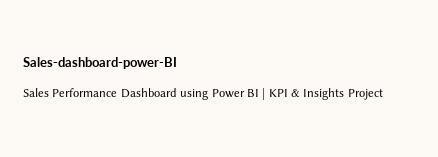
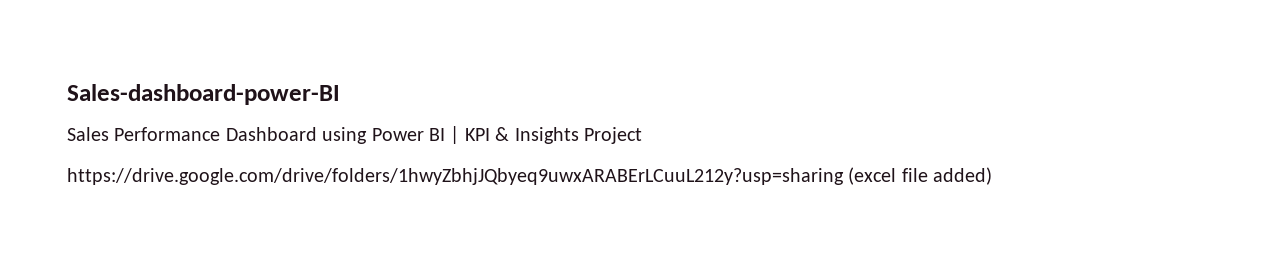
(383, 94) none -> [67,167,993,185] // https://drive.google.com/drive/folders/1hwyZbhjJQbyeq9uwxARABErLCuuL212y?usp=sharing (excel file added)

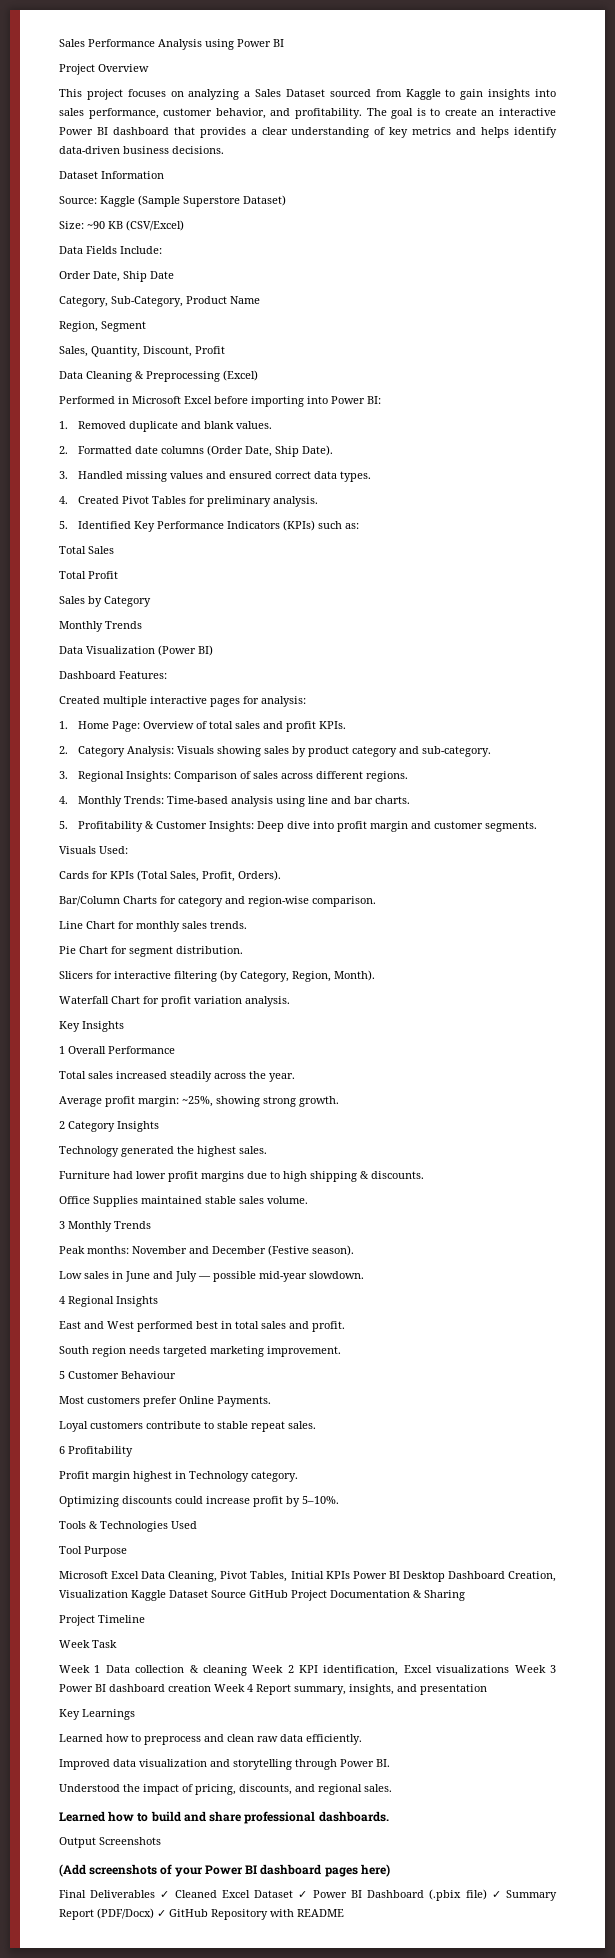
[67,84,340,105] Sales-dashboard-power-BI // -> (59, 43) none
[225,127,317,141] Dashboard -> [158,39,202,50] Analysis
[450,126,642,144] [67,167,993,185] | KPI & Insights Project // https://drive.google.com/drive/folders/1hwyZbhjJQbyeq9uwxARABErLCuuL212y?usp=sharing (excel file added) -> [59,64,149,75] [59,89,556,100] [59,108,556,119] [59,127,557,138] [59,146,224,154] [59,171,164,179] [59,195,286,207] [59,220,184,231] [59,246,162,254] [59,271,174,282] [59,296,260,307] [59,321,146,332] [59,346,225,357] [59,370,258,382] [59,396,381,407] [59,421,272,432] [59,445,333,457] [59,471,371,482] [59,496,318,507] [59,520,359,532] [59,546,114,554] [59,571,118,579] [59,596,151,607] [59,621,142,632] [59,645,213,656] [59,671,167,679] [59,696,306,707] [59,721,346,732] [59,746,491,757] [59,771,408,782] [59,796,410,807] [59,821,537,832] [59,846,128,854] [59,870,281,882] [59,896,376,907] [59,921,247,932] [59,946,243,957] [59,970,375,982] [59,996,290,1007] [59,1021,124,1032] [59,1046,175,1054] [59,1071,295,1082] [59,1096,339,1107] [59,1121,159,1132] [59,1146,267,1157] [59,1171,424,1182] [59,1196,308,1207] [59,1221,151,1232] [59,1245,354,1256] [59,1271,364,1282] [59,1296,158,1307] [59,1321,345,1332] [59,1346,341,1357] [59,1371,176,1379] [59,1396,271,1407] [59,1421,316,1432] [59,1446,133,1457] [59,1471,298,1482] [59,1496,339,1507] [59,1521,197,1532] [59,1546,127,1557] [59,1571,556,1582] [59,1590,465,1601] [59,1615,145,1626] [59,1640,117,1648] [59,1665,556,1676] [59,1684,487,1695] [59,1709,135,1720] [59,1734,362,1745] [59,1759,390,1770] [59,1784,392,1795] [59,1811,389,1824] [59,1837,161,1848] [59,1864,390,1877] [59,1889,557,1901] [59,1908,344,1920] // Project Overview // This project focuses on analyzing a Sales Dataset sourced from Kaggle to gain insights into sales performance, customer behavior, and profitability. The goal is to create an interactive Power BI dashboard that provides a clear understanding of key metrics and helps identify data-driven business decisions. // Dataset Information // Source: Kaggle (Sample Superstore Dataset) // Size: ~90 KB (CSV/Excel) // Data Fields Include: // Order Date, Ship Date // Category, Sub-Category, Product Name // Region, Segment // Sales, Quantity, Discount, Profit // Data Cleaning & Preprocessing (Excel) // Performed in Microsoft Excel before importing into Power BI: // 1. Removed duplicate and blank values. // 2. Formatted date columns (Order Date, Ship Date). // 3. Handled missing values and ensured correct data types. // 4. Created Pivot Tables for preliminary analysis. // 5. Identified Key Performance Indicators (KPIs) such as: // Total Sales // Total Profit // Sales by Category // Monthly Trends // Data Visualization (Power BI) // Dashboard Features: // Created multiple interactive pages for analysis: // 1. Home Page: Overview of total sales and profit KPIs. // 2. Category Analysis: Visuals showing sales by product category and sub-category. // 3. Regional Insights: Comparison of sales across different regions. // 4. Monthly Trends: Time-based analysis using line and bar charts. // 5. Profitability & Customer Insights: Deep dive into profit margin and customer segments. // Visuals Used: // Cards for KPIs (Total Sales, Profit, Orders). // Bar/Column Charts for category and region-wise comparison. // Line Chart for monthly sales trends. // Pie Chart for segment distribution. // Slicers for interactive filtering (by Category, Region, Month). // Waterfall Chart for profit variation analysis. // Key Insights // 1 Overall Performance // Total sales increased steadily across the year. // Average profit margin: ~25%, showing strong growth. // 2 Category Insights // Technology generated the highest sales. // Furniture had lower profit margins due to high shipping & discounts. // Office Supplies maintained stable sales volume. // 3 Monthly Trends // Peak months: November and December (Festive season). // Low sales in June and July — possible mid-year slowdown. // 4 Regional Insights // East and West performed best in total sales and profit. // South region needs targeted marketing improvement. // 5 Customer Behaviour // Most customers prefer Online Payments. // Loyal customers contribute to stable repeat sales. // 6 Profitability // Profit margin highest in Technology category. // Optimizing discounts could increase profit by 5–10%. // Tools & Technologies Used // Tool Purpose // Microsoft Excel Data Cleaning, Pivot Tables, Initial KPIs Power BI Desktop Dashboard Creation, Visualization Kaggle Dataset Source GitHub Project Documentation & Sharing // Project Timeline // Week Task // Week 1 Data collection & cleaning Week 2 KPI identification, Excel visualizations Week 3 Power BI dashboard creation Week 4 Report summary, insights, and presentation // Key Learnings // Learned how to preprocess and clean raw data efficiently. // Improved data visualization and storytelling through Power BI. // Understood the impact of pricing, discounts, and regional sales. // Learned how to build and share professional dashboards. // Output Screenshots // (Add screenshots of your Power BI dashboard pages here) // Final Deliverables ✓ Cleaned Excel Dataset ✓ Power BI Dashboard (.pbix file) ✓ Summary Report (PDF/Docx) ✓ GitHub Repository with README

